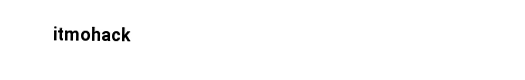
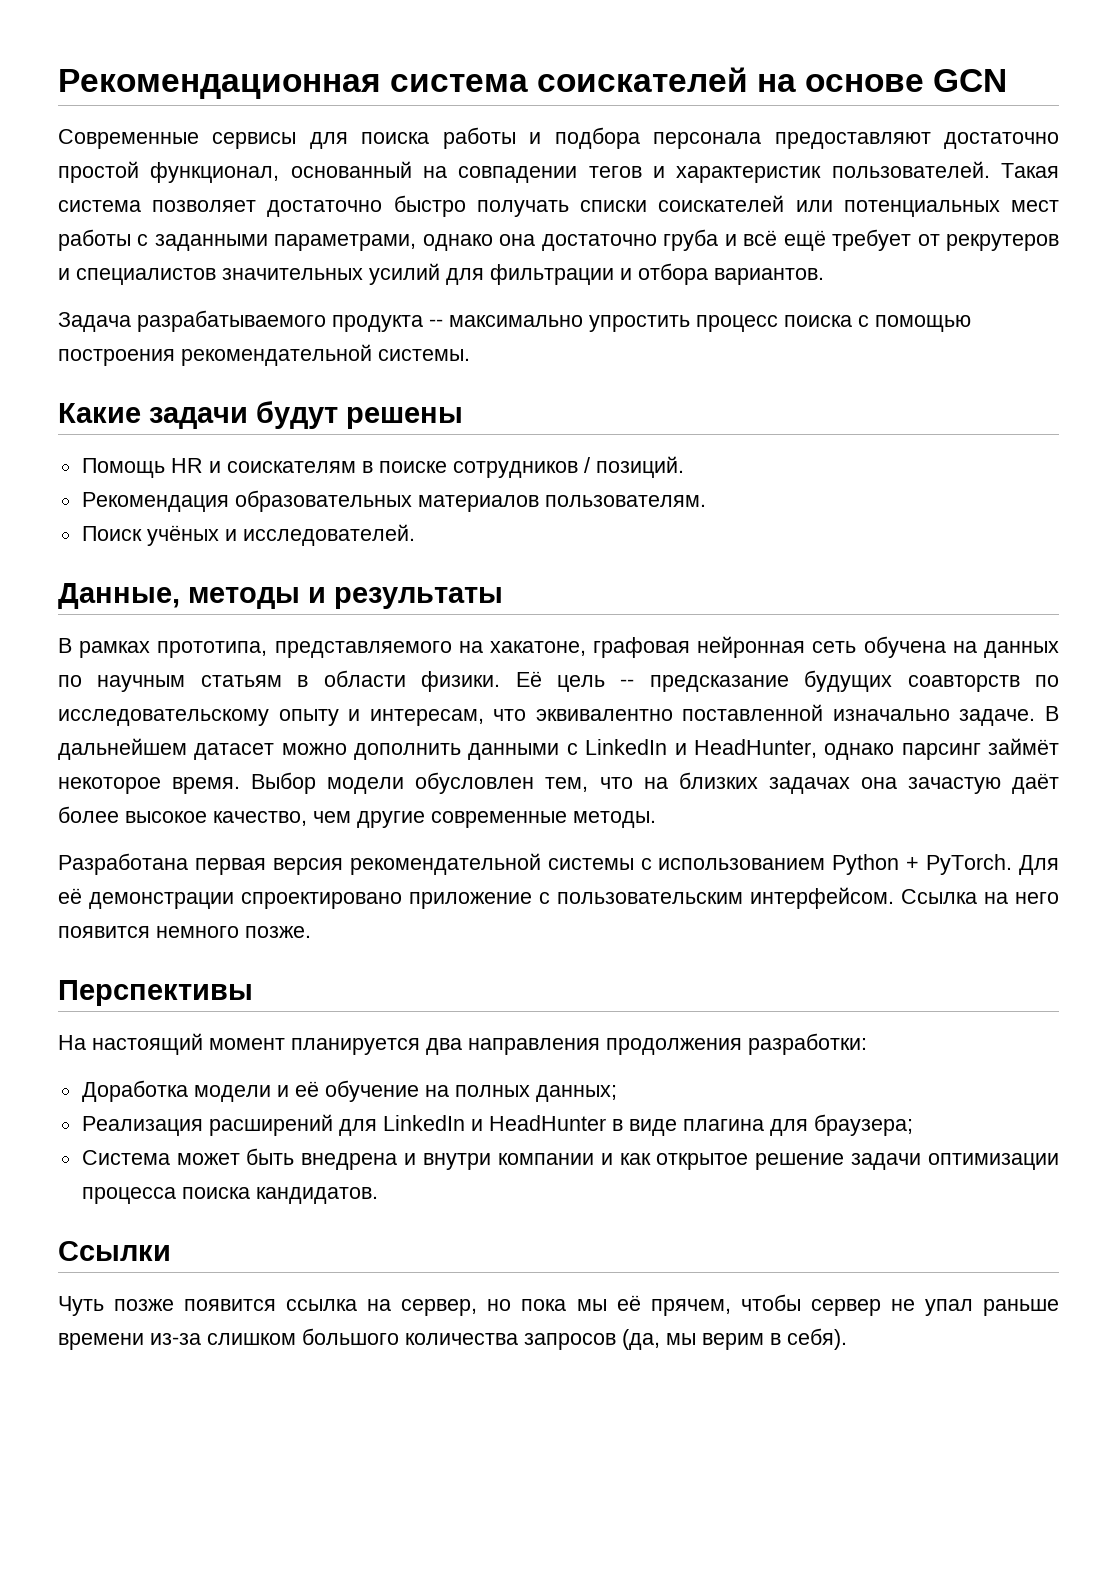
[52,26,132,42] itmohack -> [58,67,1008,99] [58,127,1059,149] [58,161,1059,183] [58,195,1059,217] [58,229,1059,251] [58,263,824,285] [58,310,971,332] [58,344,470,366] [58,401,463,429] [81,456,684,478] [81,490,706,512] [81,524,415,546] [58,583,503,609] [58,636,1059,658] [58,670,1059,692] [58,704,1059,726] [58,738,1059,760] [58,772,1059,794] [58,806,656,828] [58,853,1059,875] [58,887,1059,909] [58,926,311,938] [58,980,253,1006] [58,1033,867,1055] [81,1080,617,1102] [81,1114,913,1136] [81,1148,1059,1170] [81,1187,378,1204] [58,1241,171,1261] [58,1294,1060,1316] [58,1328,847,1350] Рекомендационная система соискателей на основе GCN // Современные сервисы для поиска работы и подбора персонала предоставляют достаточно простой функционал, основанный на совпадении тегов и характеристик пользователей. Такая система позволяет достаточно быстро получать списки соискателей или потенциальных мест работы с заданными параметрами, однако она достаточно груба и всё ещё требует от рекрутеров и специалистов значительных усилий для фильтрации и отбора вариантов. // Задача разрабатываемого продукта -- максимально упростить процесс поиска с помощью построения рекомендательной системы. // Какие задачи будут решены // Помощь HR и соискателям в поиске сотрудников / позиций. // Рекомендация образовательных материалов пользователям. // Поиск учёных и исследователей. // Данные, методы и результаты // В рамках прототипа, представляемого на хакатоне, графовая нейронная сеть обучена на данных по научным статьям в области физики. Её цель -- предсказание будущих соавторств по исследовательскому опыту и интересам, что эквивалентно поставленной изначально задаче. В дальнейшем датасет можно дополнить данными с LinkedIn и HeadHunter, однако парсинг займёт некоторое время. Выбор модели обусловлен тем, что на близких задачах она зачастую даёт более высокое качество, чем другие современные методы. // Разработана первая версия рекомендательной системы с использованием Python + PyTorch. Для её демонстрации спроектировано приложение с пользовательским интерфейсом. Ссылка на него появится немного позже. // Перспективы // На настоящий момент планируется два направления продолжения разработки: // Доработка модели и её обучение на полных данных; // Реализация расширений для LinkedIn и HeadHunter в виде плагина для браузера; // Система может быть внедрена и внутри компании и как открытое решение задачи оптимизации процесса поиска кандидатов. // Ссылки // Чуть позже появится ссылка на сервер, но пока мы её прячем, чтобы сервер не упал раньше времени из-за слишком большого количества запросов (да, мы верим в себя).

